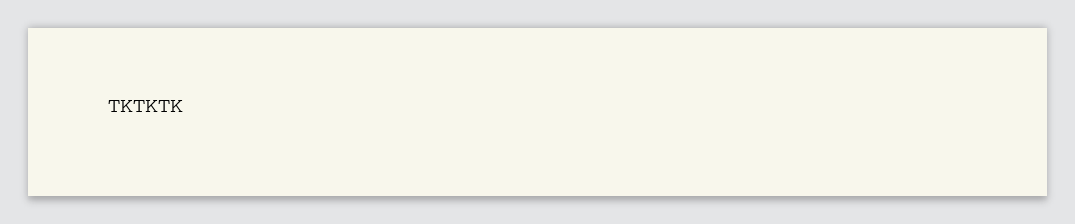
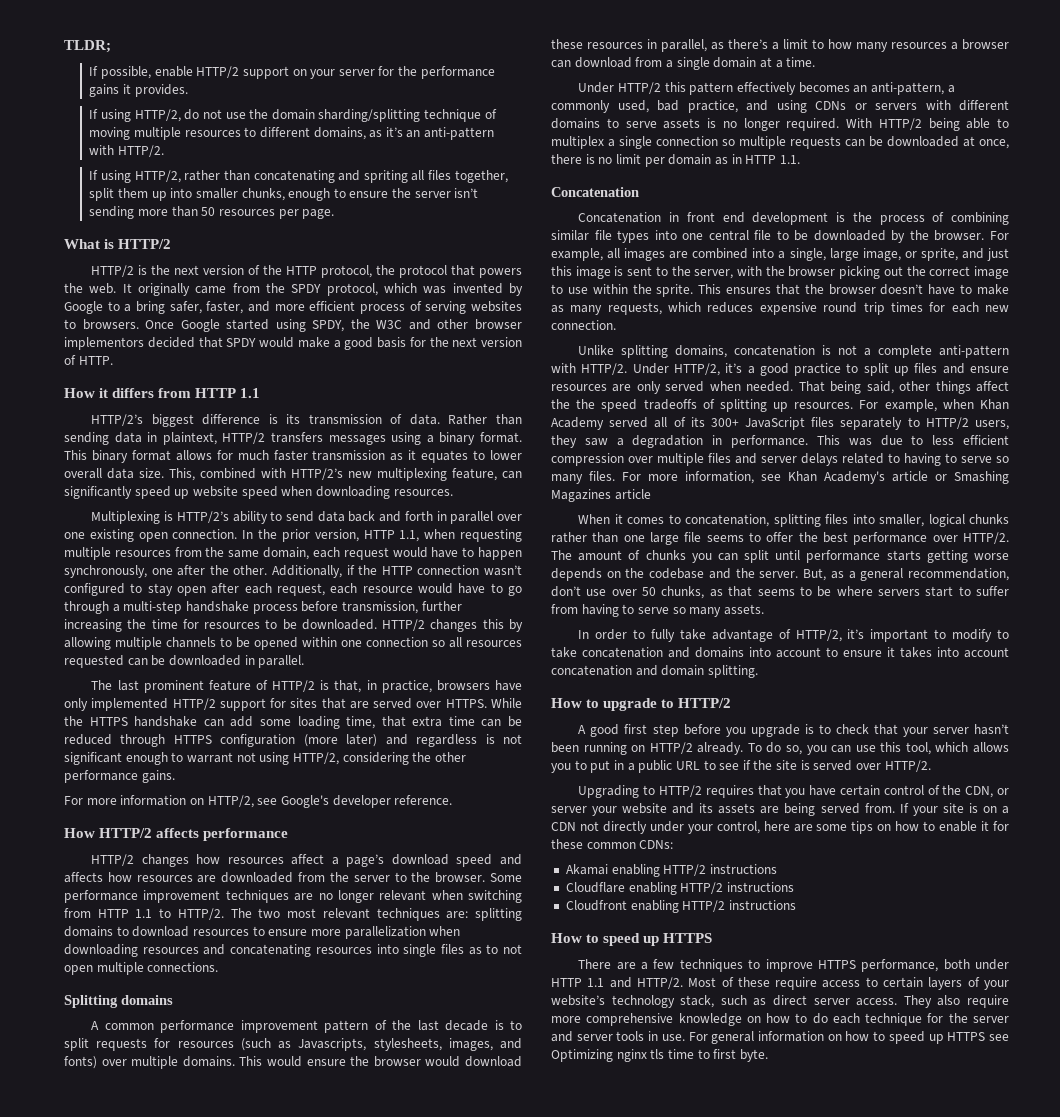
[108,100,183,112] TKTKTK -> [64,40,111,53] [89,66,495,79] [89,84,188,97] [89,109,497,122] [89,127,495,140] [89,145,164,157] [89,170,508,183] [89,188,479,201] [89,206,335,219] [64,239,172,249] [91,265,522,278] [64,283,523,296] [64,301,522,314] [64,319,522,332] [64,337,522,350] [64,355,113,365] [64,388,261,398] [91,414,522,427] [64,432,523,445] [64,450,522,463] [64,468,522,481] [64,486,453,499] [91,511,522,524] [64,529,522,542] [64,547,522,560] [64,565,523,578] [64,583,522,596] [64,601,462,614] [64,619,523,632] [64,637,522,650] [64,655,305,668] [91,680,522,693] [64,698,522,711] [64,716,522,729] [64,734,522,747] [64,752,466,765] [64,770,175,783] [64,795,453,808] [64,828,289,841] [91,854,522,867] [64,872,522,883] [64,890,522,903] [64,908,522,921] [64,926,461,939] [64,944,522,957] [64,962,219,975] [64,995,173,1008] [91,1020,523,1033] [64,1038,522,1051] [64,1056,522,1069] [551,39,1009,52] [551,57,816,70] [578,82,955,95] [551,100,1009,113] [551,118,1009,131] [551,136,1009,149] [551,154,800,167] [551,187,639,197] [578,212,1009,225] [551,230,1010,243] [551,248,1009,261] [551,266,1009,279] [551,284,1010,297] [551,302,1009,315] [551,320,616,330] [578,345,1010,358] [551,363,1010,376] [551,381,1009,394] [551,399,1009,412] [551,417,1009,430] [551,435,1009,448] [551,453,1009,466] [551,471,1009,484] [551,489,651,502] [578,514,1010,527] [551,532,1009,545] [551,550,1009,563] [551,568,1009,581] [551,586,1009,599] [551,604,764,617] [578,629,1010,642] [551,647,1009,658] [551,665,758,678] [551,698,732,711] [578,724,1009,737] [551,742,1009,755] [551,760,931,773] [578,785,1009,798] [551,803,1009,816] [551,821,1009,834] [551,839,674,849] [565,864,777,877] [565,882,794,895] [565,900,796,913] [551,933,713,946] [578,959,1009,972] [551,977,1010,990] [551,995,1009,1008] [551,1013,1009,1026] [551,1031,1009,1044] [551,1049,768,1062] TLDR; // If possible, enable HTTP/2 support on your server for the performance gains it provides. // If using HTTP/2, do not use the domain sharding/splitting technique of moving multiple resources to different domains, as it’s an anti-pattern with HTTP/2. // If using HTTP/2, rather than concatenating and spriting all files together, split them up into smaller chunks, enough to ensure the server isn’t sending more than 50 resources per page. // What is HTTP/2 // HTTP/2 is the next version of the HTTP protocol, the protocol that powers the web. It originally came from the SPDY protocol, which was invented by Google to a bring safer, faster, and more efficient process of serving websites to browsers. Once Google started using SPDY, the W3C and other browser implementors decided that SPDY would make a good basis for the next version of HTTP. // How it differs from HTTP 1.1 // HTTP/2’s biggest difference is its transmission of data. Rather than sending data in plaintext, HTTP/2 transfers messages using a binary format. This binary format allows for much faster transmission as it equates to lower overall data size. This, combined with HTTP/2’s new multiplexing feature, can significantly speed up website speed when downloading resources. // Multiplexing is HTTP/2’s ability to send data back and forth in parallel over one existing open connection. In the prior version, HTTP 1.1, when requesting multiple resources from the same domain, each request would have to happen synchronously, one after the other. Additionally, if the HTTP connection wasn’t configured to stay open after each request, each resource would have to go through a multi-step handshake process before transmission, further increasing the time for resources to be downloaded. HTTP/2 changes this by allowing multiple channels to be opened within one connection so all resources requested can be downloaded in parallel. // The last prominent feature of HTTP/2 is that, in practice, browsers have only implemented HTTP/2 support for sites that are served over HTTPS. While the HTTPS handshake can add some loading time, that extra time can be reduced through HTTPS configuration (more later) and regardless is not significant enough to warrant not using HTTP/2, considering the other performance gains. // For more information on HTTP/2, see Google's developer reference. // How HTTP/2 affects performance // HTTP/2 changes how resources affect a page’s download speed and affects how resources are downloaded from the server to the browser. Some performance improvement techniques are no longer relevant when switching from HTTP 1.1 to HTTP/2. The two most relevant techniques are: splitting domains to download resources to ensure more parallelization when downloading resources and concatenating resources into single files as to not open multiple connections. // Splitting domains // A common performance improvement pattern of the last decade is to split requests for resources (such as Javascripts, stylesheets, images, and fonts) over multiple domains. This would ensure the browser would download these resources in parallel, as there’s a limit to how many resources a browser can download from a single domain at a time. // Under HTTP/2 this pattern effectively becomes an anti-pattern, a commonly used, bad practice, and using CDNs or servers with different domains to serve assets is no longer required. With HTTP/2 being able to multiplex a single connection so multiple requests can be downloaded at once, there is no limit per domain as in HTTP 1.1. // Concatenation // Concatenation in front end development is the process of combining similar file types into one central file to be downloaded by the browser. For example, all images are combined into a single, large image, or sprite, and just this image is sent to the server, with the browser picking out the correct image to use within the sprite. This ensures that the browser doesn’t have to make as many requests, which reduces expensive round trip times for each new connection. // Unlike splitting domains, concatenation is not a complete anti-pattern with HTTP/2. Under HTTP/2, it’s a good practice to split up files and ensure resources are only served when needed. That being said, other things affect the the speed tradeoffs of splitting up resources. For example, when Khan Academy served all of its 300+ JavaScript files separately to HTTP/2 users, they saw a degradation in performance. This was due to less efficient compression over multiple files and server delays related to having to serve so many files. For more information, see Khan Academy's article or Smashing Magazines article // When it comes to concatenation, splitting files into smaller, logical chunks rather than one large file seems to offer the best performance over HTTP/2. The amount of chunks you can split until performance starts getting worse depends on the codebase and the server. But, as a general recommendation, don’t use over 50 chunks, as that seems to be where servers start to suffer from having to serve so many assets. // In order to fully take advantage of HTTP/2, it’s important to modify to take concatenation and domains into account to ensure it takes into account concatenation and domain splitting. // How to upgrade to HTTP/2 // A good first step before you upgrade is to check that your server hasn’t been running on HTTP/2 already. To do so, you can use this tool, which allows you to put in a public URL to see if the site is served over HTTP/2. // Upgrading to HTTP/2 requires that you have certain control of the CDN, or server your website and its assets are being served from. If your site is on a CDN not directly under your control, here are some tips on how to enable it for these common CDNs: // Akamai enabling HTTP/2 instructions // Cloudflare enabling HTTP/2 instructions // Cloudfront enabling HTTP/2 instructions // How to speed up HTTPS // There are a few techniques to improve HTTPS performance, both under HTTP 1.1 and HTTP/2. Most of these require access to certain layers of your website’s technology stack, such as direct server access. They also require more comprehensive knowledge on how to do each technique for the server and server tools in use. For general information on how to speed up HTTPS see Optimizing nginx tls time to first byte.

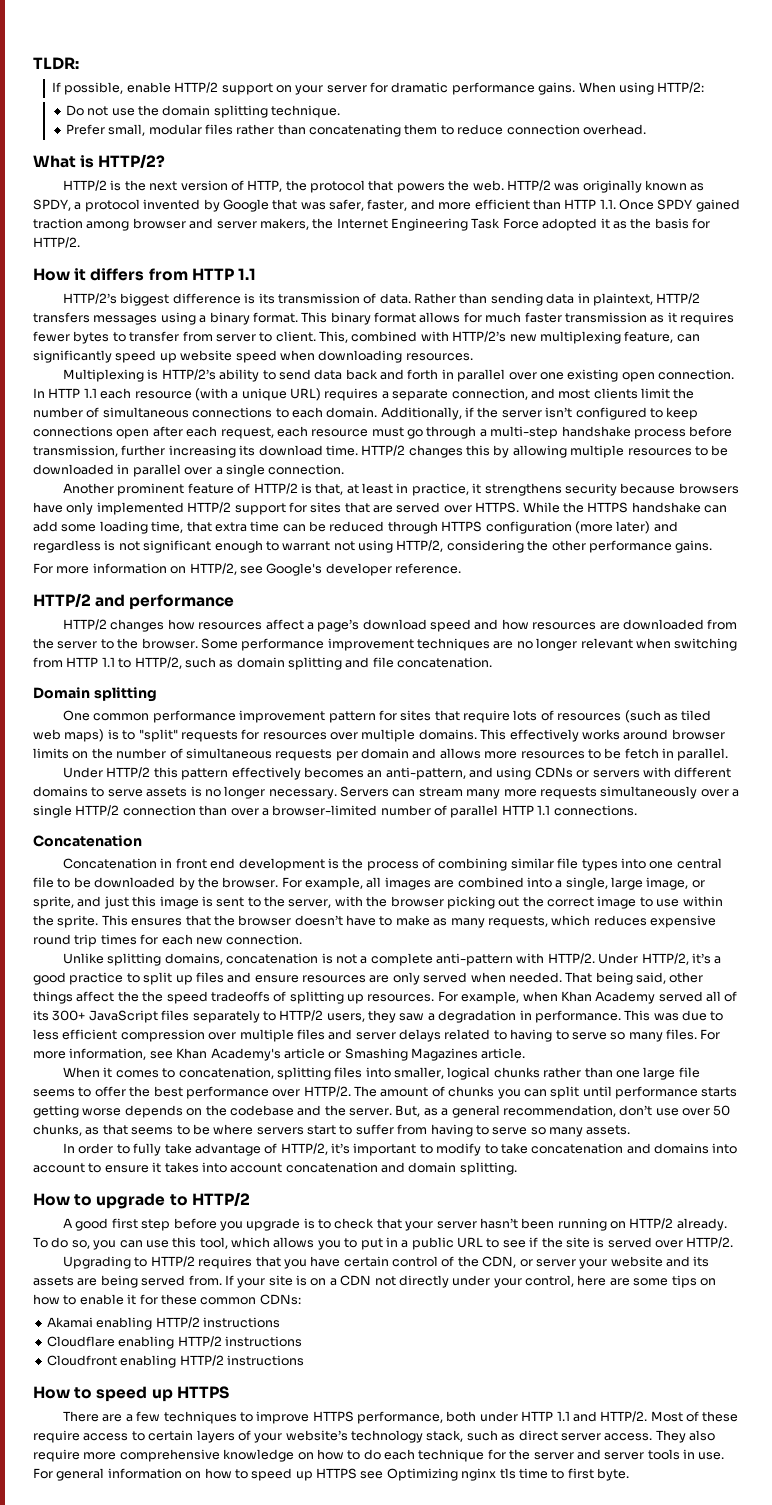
[64,40,111,53] TLDR; -> [33,57,79,70] TLDR:
[398,66,495,79] [89,84,188,97] [89,109,497,122] [89,127,495,140] [89,145,164,157] [89,170,508,183] [89,188,479,201] [89,206,335,219] the performance gains it provides. // If using HTTP/2, do not use the domain sharding/splitting technique of moving multiple resources to different domains, as it’s an anti-pattern with HTTP/2. // If using HTTP/2, rather than concatenating and spriting all files together, split them up into smaller chunks, enough to ensure the server isn’t sending more than 50 resources per page. -> [391,82,705,95] [65,105,341,118] [65,124,646,137] dramatic performance gains. When using HTTP/2: // Do not use the domain splitting technique. // Prefer small, modular files rather than concatenating them to reduce connection overhead.
[118,239,172,249] HTTP/2 -> [98,154,166,168] HTTP/2?
[263,265,373,278] the HTTP protocol, -> [247,180,283,192] HTTP,
[122,283,523,296] [64,301,165,314] It originally came from the SPDY protocol, which was invented by Google to a bring -> [506,180,705,193] [33,199,326,212] HTTP/2 was originally known as SPDY, a protocol invented by Google that was
[360,301,522,314] [64,319,522,332] [64,337,522,350] [64,355,113,365] process of serving websites to browsers. Once Google started using SPDY, the W3C and other browser implementors decided that SPDY would make a good basis for the next version of HTTP. -> [532,199,740,212] [33,218,710,231] [33,237,80,248] than HTTP 1.1. Once SPDY gained traction among browser and server makers, the Internet Engineering Task Force adopted it as the basis for HTTP/2.
[421,450,522,463] [64,468,164,479] equates to lower overall data size. -> [680,312,734,325] [33,331,316,344] requires fewer bytes to transfer from server to client.
[258,529,522,542] [64,547,522,560] [64,565,523,578] [64,583,173,596] the prior version, HTTP 1.1, when requesting multiple resources from the same domain, each request would have to happen synchronously, one after the other. Additionally, if the HTTP connection wasn’t configured to stay -> [48,388,695,401] [33,407,699,420] [33,426,113,437] HTTP 1.1 each resource (with a unique URL) requires a separate connection, and most clients limit the number of simultaneous connections to each domain. Additionally, if the server isn’t configured to keep connections
[417,583,503,594] would have to -> [371,427,404,437] must
[127,619,377,630] the time for resources to be downloaded. -> [239,445,358,456] its download time.
[166,637,522,650] [64,655,305,668] [91,680,139,691] channels to be opened within one connection so all resources requested can be downloaded in parallel. // The last -> [627,445,729,456] [33,464,345,477] [63,483,115,494] resources to be downloaded in parallel over a single connection. // Another
[366,680,432,693] in practice, -> [346,483,676,496] at least in practice, it strengthens security because
[64,828,200,838] How HTTP/2 affects -> [33,593,126,607] HTTP/2 and
[64,872,103,883] affects -> (499, 624) none
[177,908,522,921] [64,926,461,939] [64,944,522,957] [64,962,219,975] [64,995,173,1008] [91,1020,523,1033] [64,1038,89,1051] HTTP/2. The two most relevant techniques are: splitting domains to download resources to ensure more parallelization when downloading resources and concatenating resources into single files as to not open multiple connections. // Splitting domains // A common performance improvement pattern of the last decade is to split -> [134,657,493,670] [33,687,157,702] [63,710,712,723] [33,729,178,742] HTTP/2, such as domain splitting and file concatenation. // Domain splitting // One common performance improvement pattern for sites that require lots of resources (such as tiled web maps) is to "split"
[240,1038,522,1051] [64,1056,522,1069] [551,39,1009,52] [551,57,816,70] (such as Javascripts, stylesheets, images, and fonts) over multiple domains. This would ensure the browser would download these resources in parallel, as there’s a limit to how many resources a browser can download from a single domain at a time. -> [330,729,725,742] [33,748,729,761] over multiple domains. This effectively works around browser limits on the number of simultaneous requests per domain and allows more resources to be fetch in parallel.
[947,85,955,93] [551,100,738,113] a commonly used, bad practice, -> (466, 773) none
[786,118,1009,131] [551,136,1009,149] [551,154,800,167] required. With HTTP/2 being able to multiplex a single connection so multiple requests can be downloaded at once, there is no limit per domain as in HTTP 1.1. -> [268,786,739,799] [33,805,637,818] necessary. Servers can stream many more requests simultaneously over a single HTTP/2 connection than over a browser-limited number of parallel HTTP 1.1 connections.
[614,489,651,500] article -> [481,1048,526,1059] article.

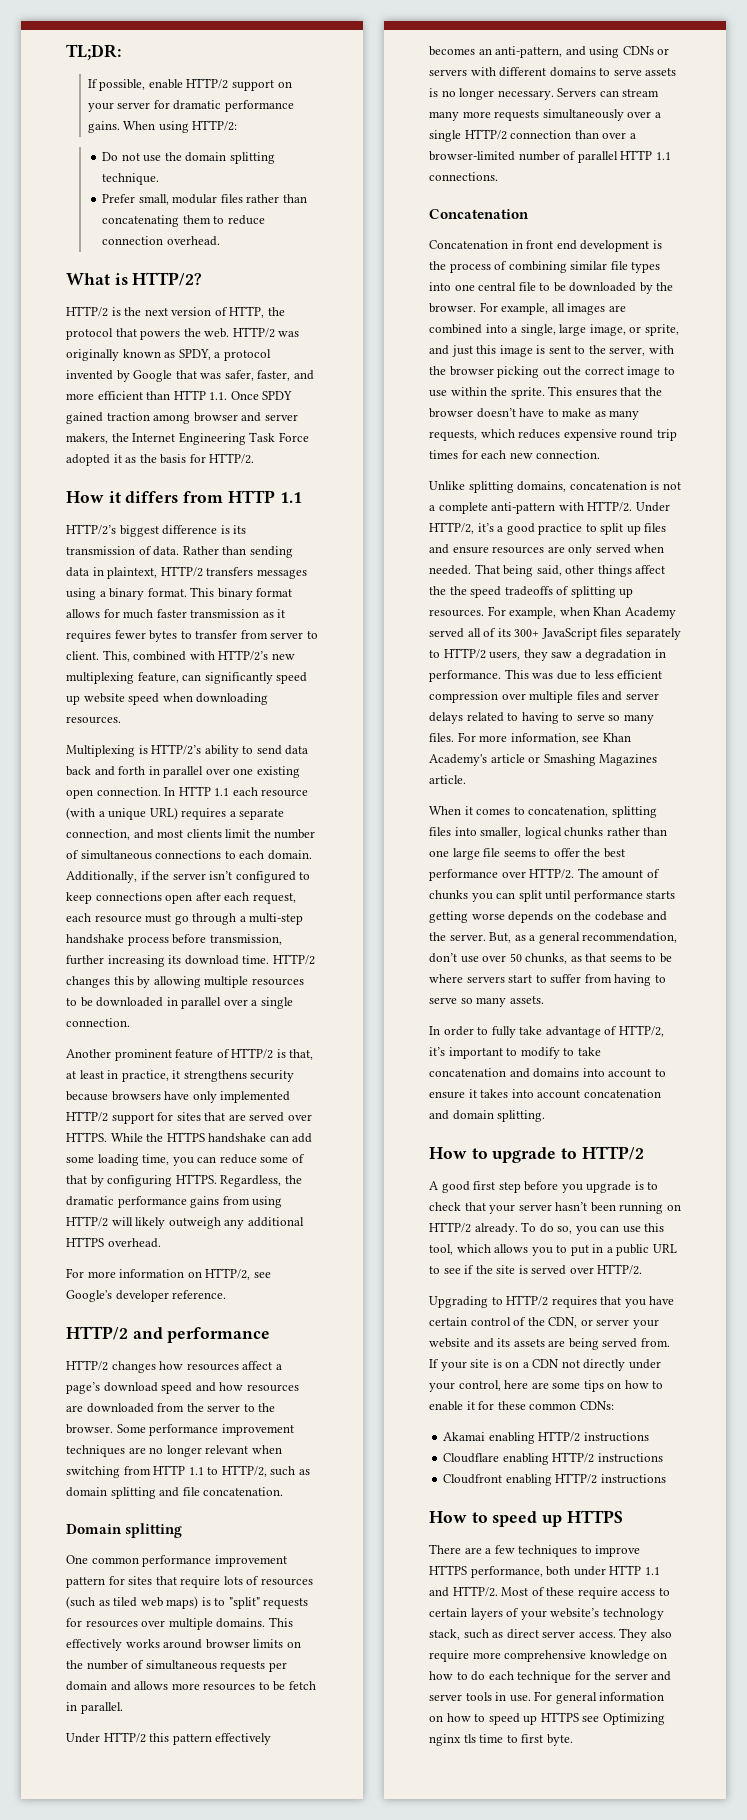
[33,57,79,70] TLDR: -> [66,44,121,60] TL;DR:
[186,521,678,534] [33,540,713,553] that extra time can be reduced through HTTPS configuration (more later) and regardless is not significant enough to warrant not using HTTP/2, considering the other performance gains. -> [172,1154,305,1166] [66,1174,302,1187] [66,1196,283,1208] [66,1216,304,1229] [66,1237,161,1248] you can reduce some of that by configuring HTTPS. Regardless, the dramatic performance gains from using HTTP/2 will likely outweigh any additional HTTPS overhead.

